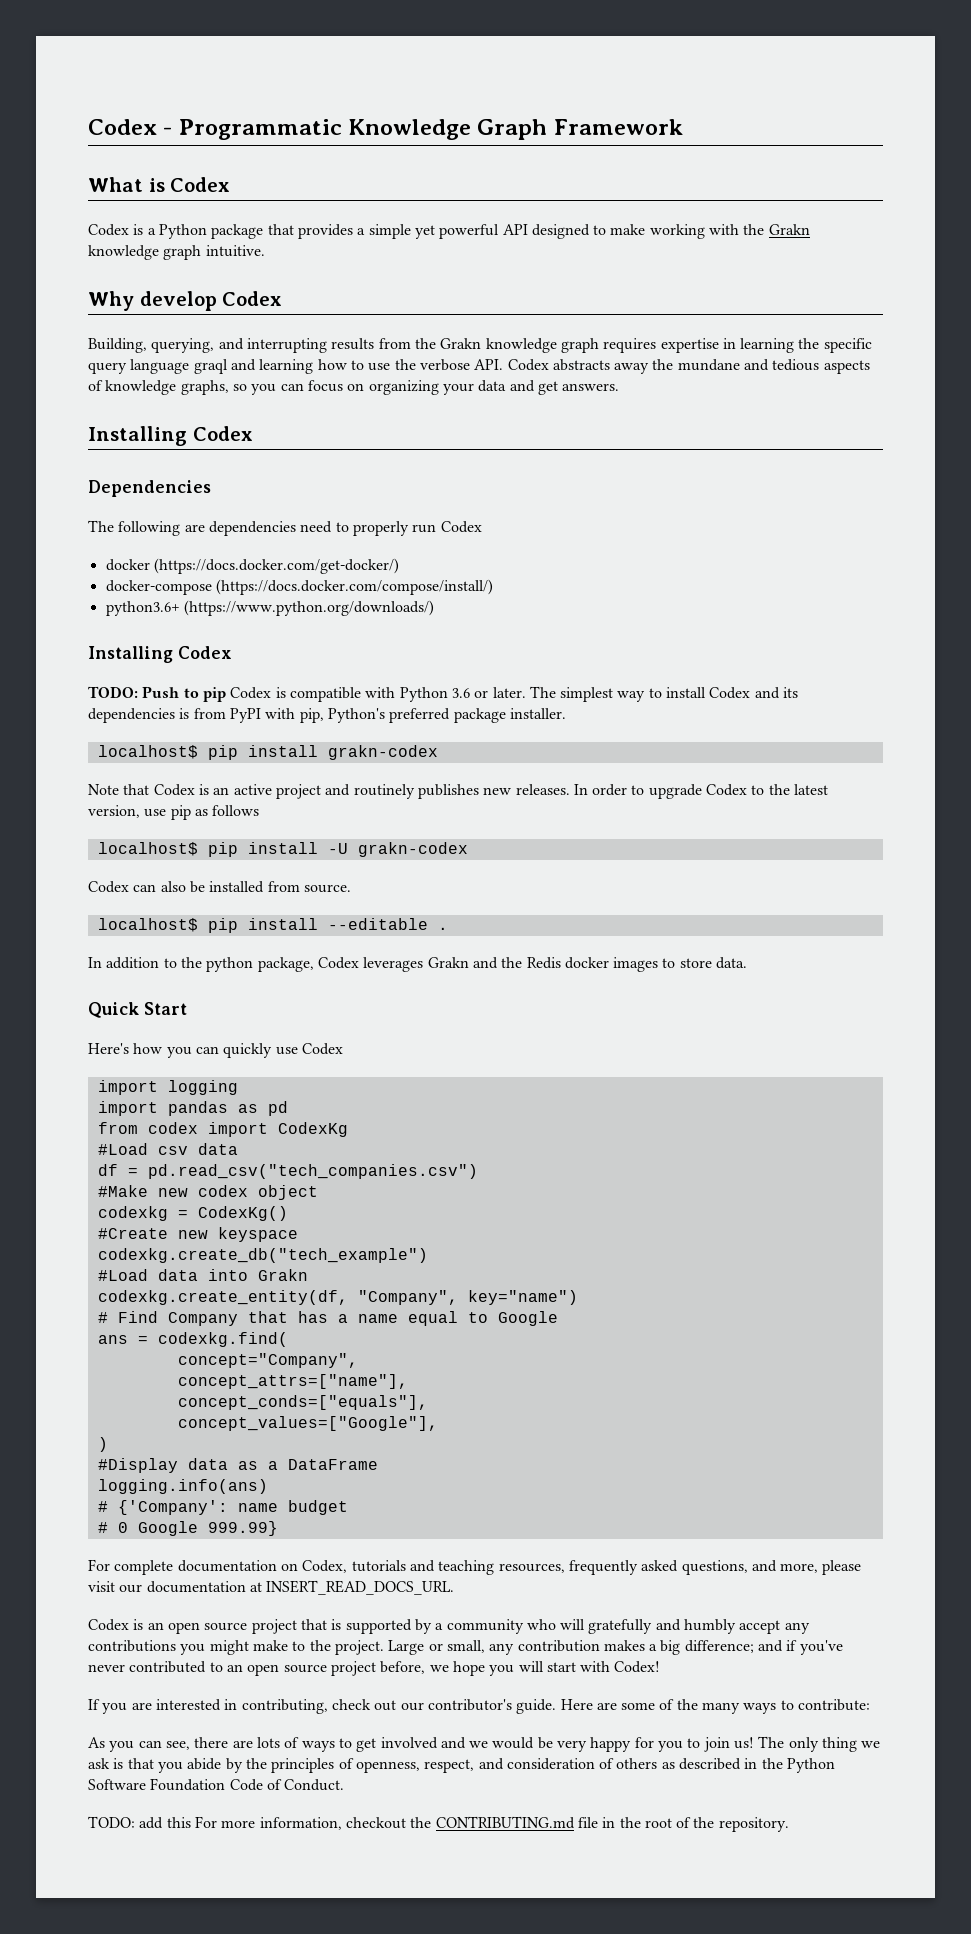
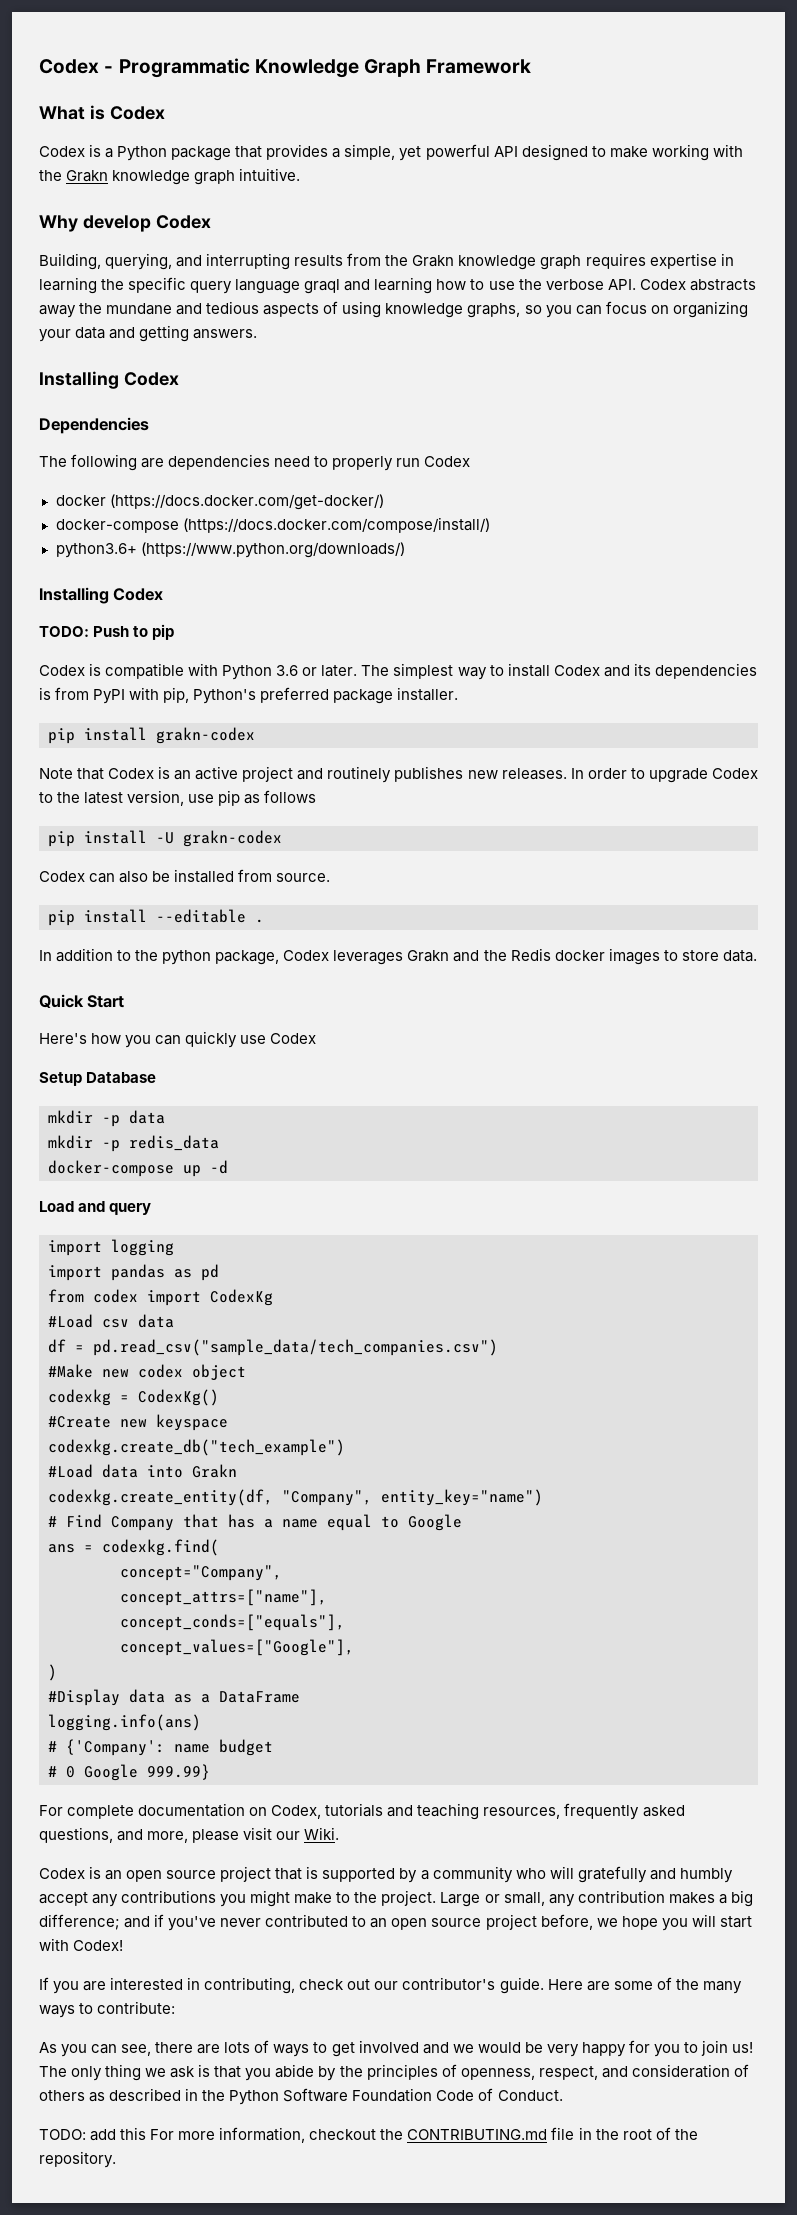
[368,224,411,239] simple -> [344,144,396,160] simple,
(103, 385) none -> [342,301,382,318] using
[537,381,558,395] get -> [139,325,190,342] getting
(226, 694) none -> (175, 632) //
[97,745,198,759] localhost$ -> (459, 694) none
[97,842,198,856] localhost$ -> (317, 796) none
[97,918,198,932] localhost$ -> (331, 877) none
(343, 1049) none -> [39,1072,157,1086] [48,1110,165,1127] [48,1135,219,1152] [48,1160,228,1177] [39,1201,152,1215] // Setup Database // mkdir -p data // mkdir -p redis_data // docker-compose up -d // Load and query
[147,1164,478,1179] pd.read_csv("tech_companies.csv") -> [93,1339,498,1356] pd.read_csv("sample_data/tech_companies.csv")
[467,1290,578,1305] key="name") -> [381,1489,543,1506] entity_key="name")
[146,1580,455,1595] documentation at INSERT_READ_DOCS_URL. -> [304,1827,340,1840] Wiki.

